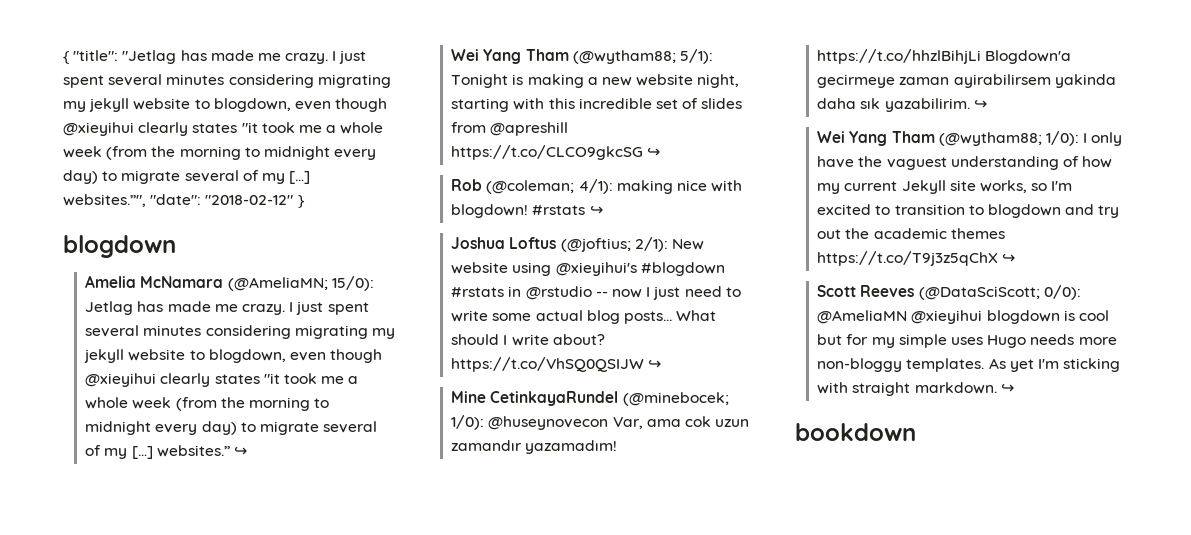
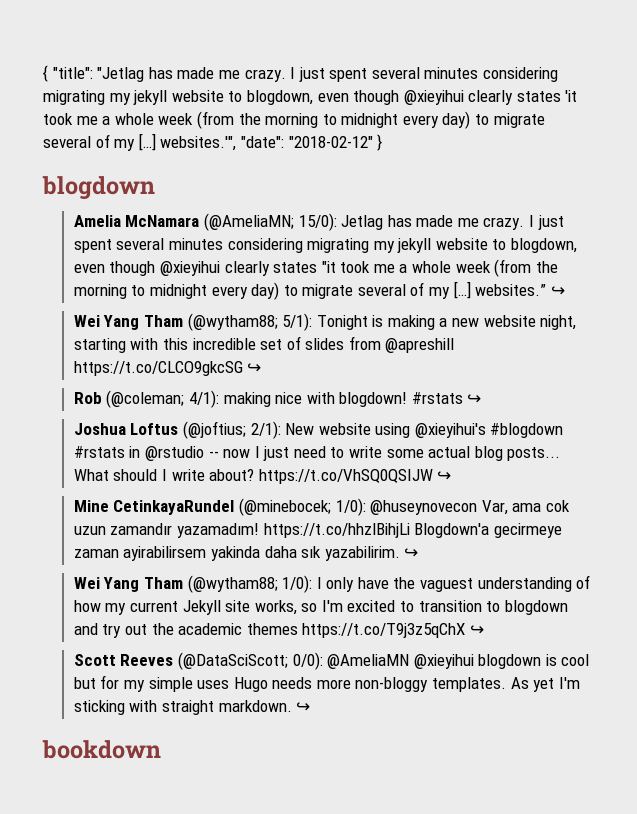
[241,122,258,133] "it -> [565,90,578,102] 'it
[63,194,146,207] websites.”", -> [160,136,237,151] websites.'",

